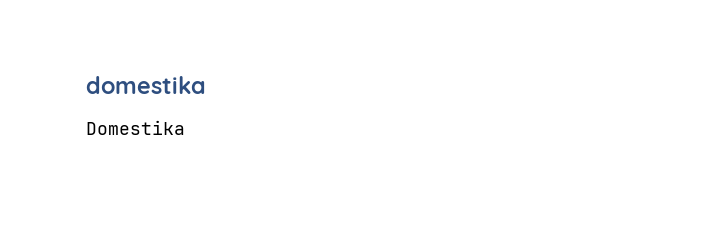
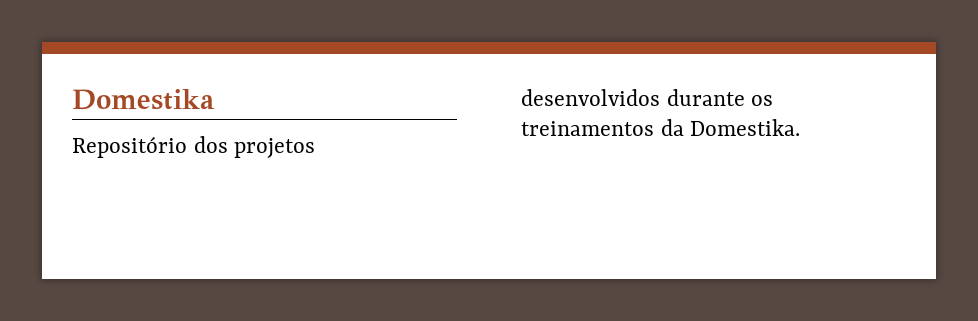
[86,76,206,94] [86,120,185,135] domestika // Domestika -> [72,89,215,110] [72,136,316,158] [521,89,774,106] [521,119,801,136] Domestika // Repositório dos projetos desenvolvidos durante os treinamentos da Domestika.

